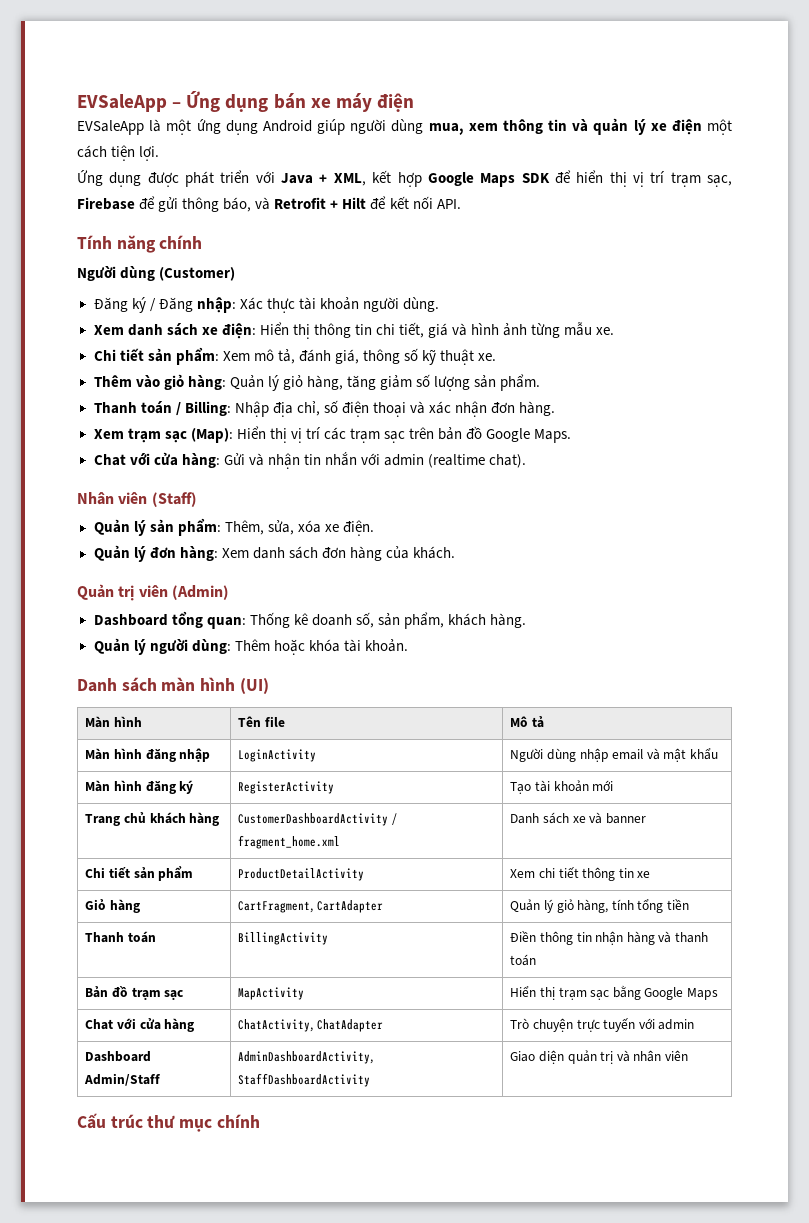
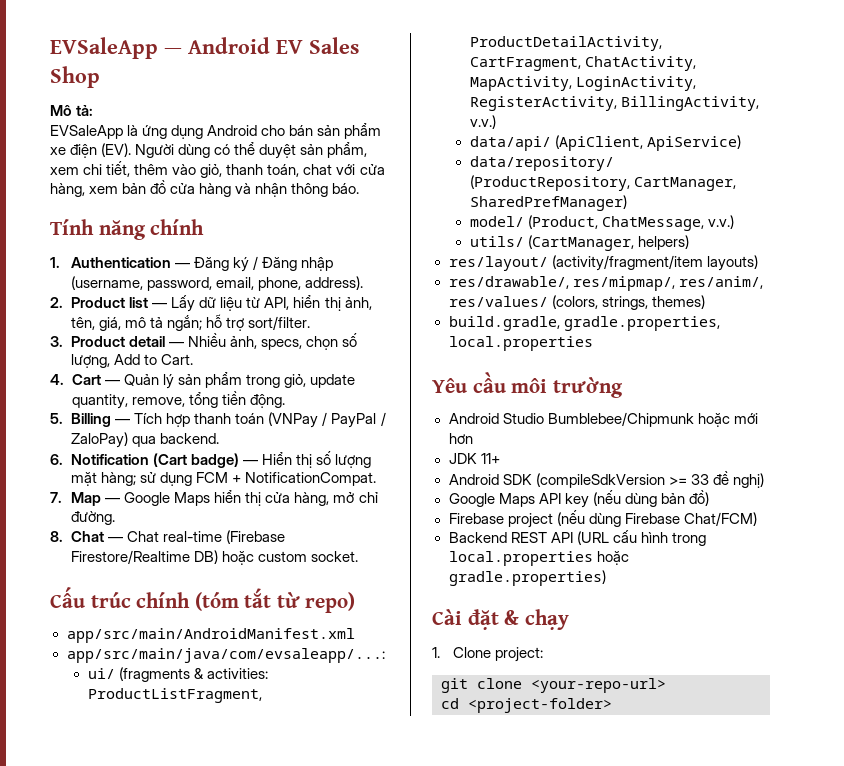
[77,91,414,112] EVSaleApp – Ứng dụng bán xe máy điện -> [50,37,359,59] [50,66,100,88] [50,105,94,116] EVSaleApp — Android EV Sales Shop // Mô tả:
[166,119,192,135] một -> (139, 130) none
[317,118,732,135] [77,145,160,161] [77,170,733,187] [77,196,461,212] giúp người dùng mua, xem thông tin và quản lý xe điện một cách tiện lợi. // Ứng dụng được phát triển với Java + XML, kết hợp Google Maps SDK để hiển thị vị trí trạm sạc, Firebase để gửi thông báo, và Retrofit + Hilt để kết nối API. -> [261,123,382,139] [50,142,368,159] [50,161,385,178] [50,180,360,197] cho bán sản phẩm xe điện (EV). Người dùng có thể duyệt sản phẩm, xem chi tiết, thêm vào giỏ, thanh toán, chat với cửa hàng, xem bản đồ cửa hàng và nhận thông báo.
[77,266,236,281] Người dùng (Customer) // -> [50,257,191,268] 1. Authentication —
[196,297,440,313] [93,322,615,339] [93,347,497,365] [93,374,541,391] [93,400,556,417] [93,426,572,443] [93,452,527,469] [77,492,197,507] [93,518,374,536] [93,545,456,562] [77,584,229,601] [93,611,526,629] [93,638,408,655] [77,677,269,694] [85,716,142,728] [238,716,285,727] [510,716,544,728] [85,748,211,762] [238,749,317,762] [510,748,719,762] [85,780,194,794] [238,781,335,794] [510,780,614,794] [85,812,220,826] [238,813,397,826] [238,835,341,849] [510,812,646,824] [85,866,194,881] [238,868,365,881] [510,867,651,881] [85,899,140,913] [238,900,383,913] [510,899,690,913] [85,931,156,943] [238,932,329,945] [510,931,709,945] [510,954,537,966] [85,986,184,1000] [238,987,305,1000] [510,985,719,1000] [85,1018,195,1032] [238,1019,383,1032] [510,1018,695,1032] [85,1051,152,1062] [84,1073,162,1086] [238,1051,374,1064] [238,1073,371,1087] [510,1050,689,1064] [77,1113,260,1132] nhập: Xác thực tài khoản người dùng. // Xem danh sách xe điện: Hiển thị thông tin chi tiết, giá và hình ảnh từng mẫu xe. // Chi tiết sản phẩm: Xem mô tả, đánh giá, thông số kỹ thuật xe. // Thêm vào giỏ hàng: Quản lý giỏ hàng, tăng giảm số lượng sản phẩm. // Thanh toán / Billing: Nhập địa chỉ, số điện thoại và xác nhận đơn hàng. // Xem trạm sạc (Map): Hiển thị vị trí các trạm sạc trên bản đồ Google Maps. // Chat với cửa hàng: Gửi và nhận tin nhắn với admin (realtime chat). // Nhân viên (Staff) // Quản lý sản phẩm: Thêm, sửa, xóa xe điện. // Quản lý đơn hàng: Xem danh sách đơn hàng của khách. // Quản trị viên (Admin) // Dashboard tổng quan: Thống kê doanh số, sản phẩm, khách hàng. // Quản lý người dùng: Thêm hoặc khóa tài khoản. // Danh sách màn hình (UI) // Màn hình | Tên file | Mô tả // Màn hình đăng nhập | LoginActivity | Người dùng nhập email và mật khẩu // Màn hình đăng ký | RegisterActivity | Tạo tài khoản mới // Trang chủ khách hàng | CustomerDashboardActivity / fragment_home.xml | Danh sách xe và banner // Chi tiết sản phẩm | ProductDetailActivity | Xem chi tiết thông tin xe // Giỏ hàng | CartFragment, CartAdapter | Quản lý giỏ hàng, tính tổng tiền // Thanh toán | BillingActivity | Điền thông tin nhận hàng và thanh toán // Bản đồ trạm sạc | MapActivity | Hiển thị trạm sạc bằng Google Maps // Chat với cửa hàng | ChatActivity, ChatAdapter | Trò chuyện trực tuyến với admin // Dashboard Admin/Staff | AdminDashboardActivity, StaffDashboardActivity | Giao diện quản trị và nhân viên // Cấu trúc thư mục chính -> [301,257,334,271] [71,276,364,291] [50,295,372,312] [71,314,311,331] [50,333,358,350] [71,354,194,368] [50,372,355,389] [71,391,285,409] [50,412,386,428] [71,432,220,448] [50,451,372,468] [71,472,377,486] [50,490,378,506] [71,511,116,525] [50,530,286,544] [71,550,359,565] [50,587,356,613] [66,628,355,643] [66,648,385,663] [87,667,268,682] [87,688,262,703] [469,36,662,51] [469,56,696,71] [469,76,696,91] [469,96,759,111] [469,115,496,129] [469,135,741,151] [469,156,614,171] [469,175,736,191] [469,195,627,211] [469,215,734,231] [469,235,689,251] [448,255,758,271] [448,276,763,291] [448,295,705,310] [448,316,720,331] [448,336,593,351] [432,372,623,398] [448,412,758,427] [448,433,473,444] [448,453,500,464] [448,471,764,488] [448,490,709,508] [448,510,757,528] [448,530,706,546] [448,551,629,566] [448,570,606,586] [432,609,569,630] [432,647,544,662] [441,678,666,693] [441,698,612,713] nhập (username, password, email, phone, address). // 2. Product list — Lấy dữ liệu từ API, hiển thị ảnh, tên, giá, mô tả ngắn; hỗ trợ sort/filter. // 3. Product detail — Nhiều ảnh, specs, chọn số lượng, Add to Cart. // 4. Cart — Quản lý sản phẩm trong giỏ, update quantity, remove, tổng tiền động. // 5. Billing — Tích hợp thanh toán (VNPay / PayPal / ZaloPay) qua backend. // 6. Notification (Cart badge) — Hiển thị số lượng mặt hàng; sử dụng FCM + NotificationCompat. // 7. Map — Google Maps hiển thị cửa hàng, mở chỉ đường. // 8. Chat — Chat real-time (Firebase Firestore/Realtime DB) hoặc custom socket. // Cấu trúc chính (tóm tắt từ repo) // app/src/main/AndroidManifest.xml // app/src/main/java/com/evsaleapp/...: // ui/ (fragments & activities: ProductListFragment, ProductDetailActivity, CartFragment, ChatActivity, MapActivity, LoginActivity, RegisterActivity, BillingActivity, v.v.) // data/api/ (ApiClient, ApiService) // data/repository/ (ProductRepository, CartManager, SharedPrefManager) // model/ (Product, ChatMessage, v.v.) // utils/ (CartManager, helpers) // res/layout/ (activity/fragment/item layouts) // res/drawable/, res/mipmap/, res/anim/, res/values/ (colors, strings, themes) // build.gradle, gradle.properties, local.properties // Yêu cầu môi trường // Android Studio Bumblebee/Chipmunk hoặc mới hơn // JDK 11+ // Android SDK (compileSdkVersion >= 33 đề nghị) // Google Maps API key (nếu dùng bản đồ) // Firebase project (nếu dùng Firebase Chat/FCM) // Backend REST API (URL cấu hình trong local.properties hoặc gradle.properties) // Cài đặt & chạy // 1. Clone project: // git clone <your-repo-url> // cd <project-folder>

